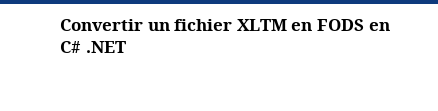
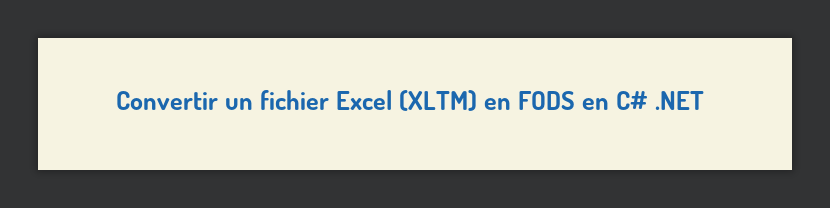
[236,19,287,31] XLTM -> [336,90,478,111] Excel (XLTM)

